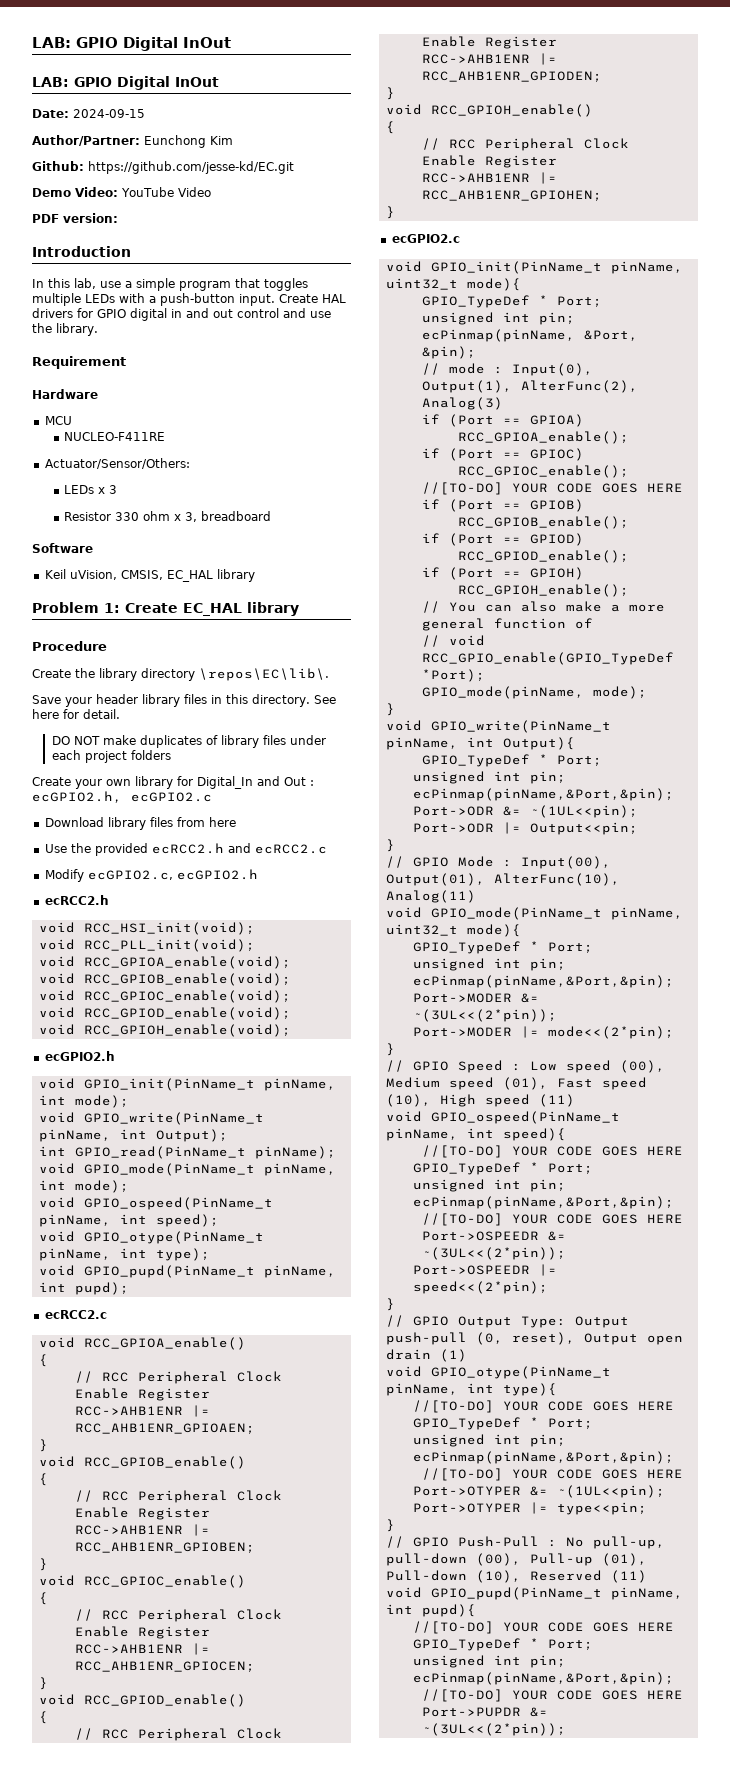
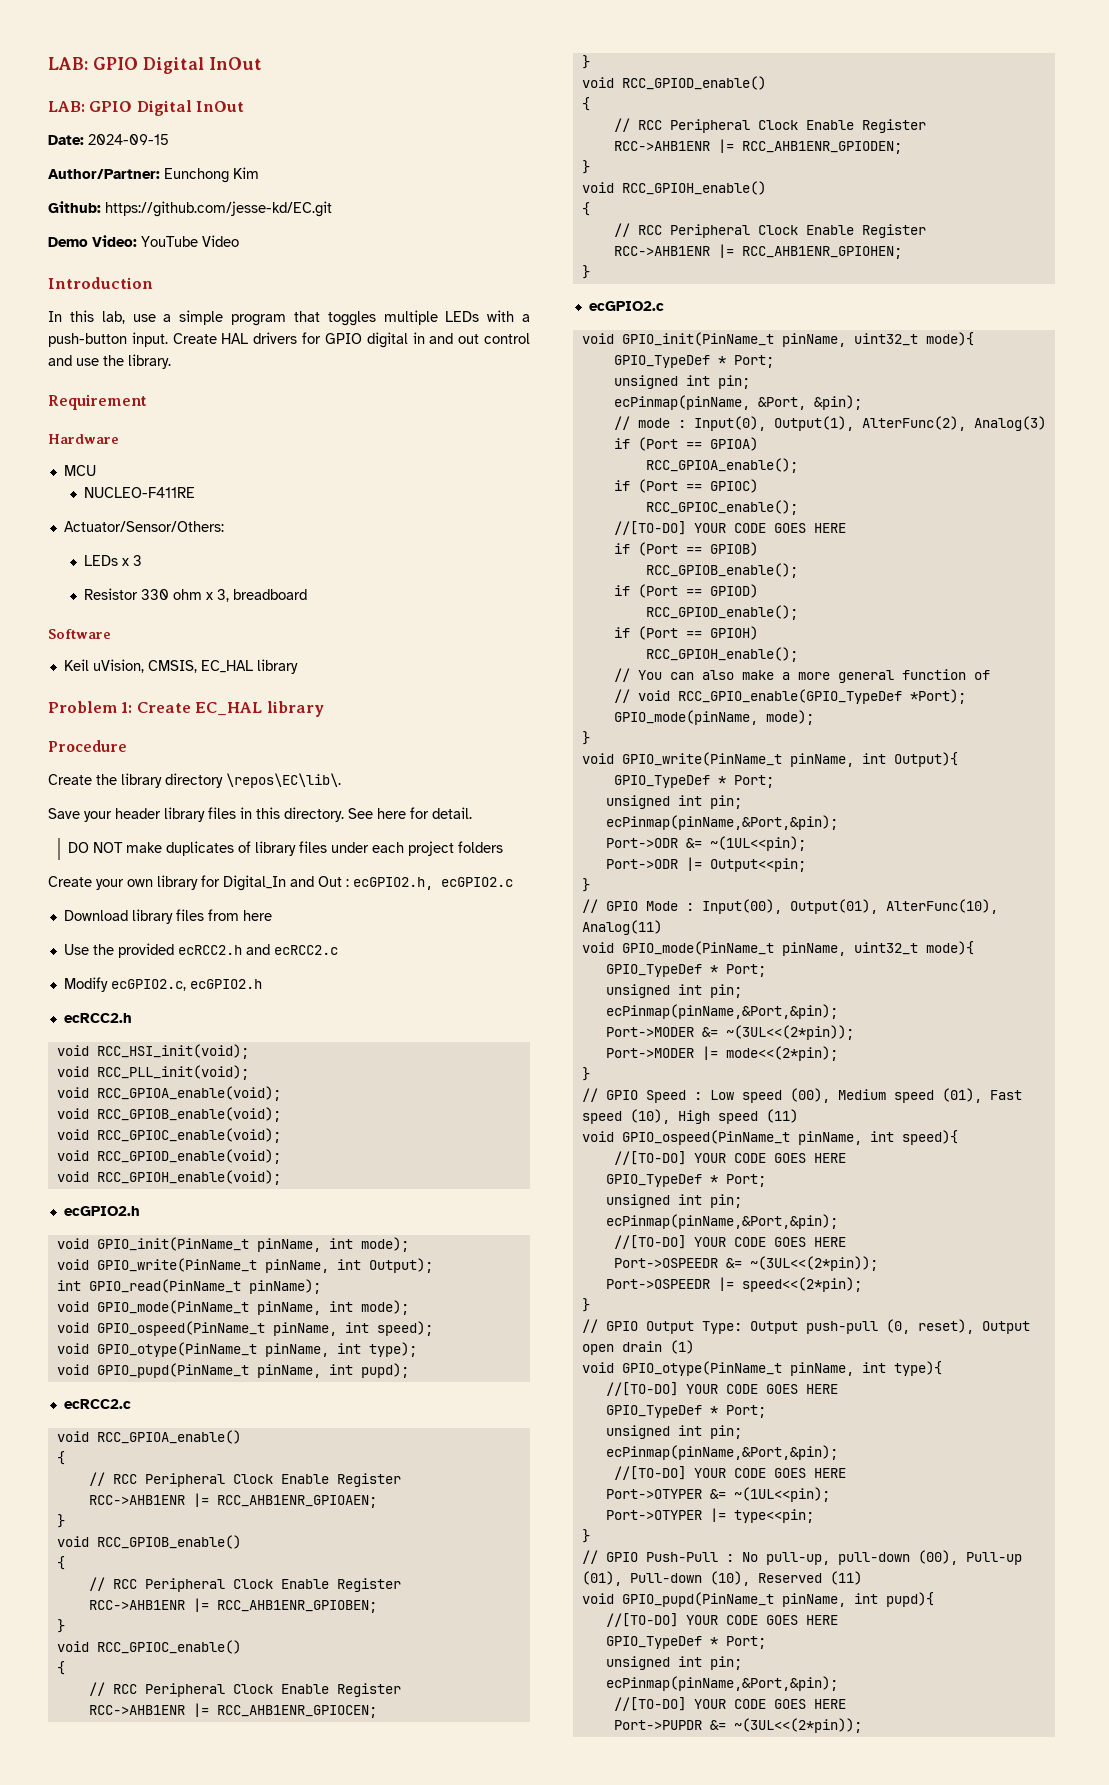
[32,213,118,223] // PDF version: -> (239, 241) none

